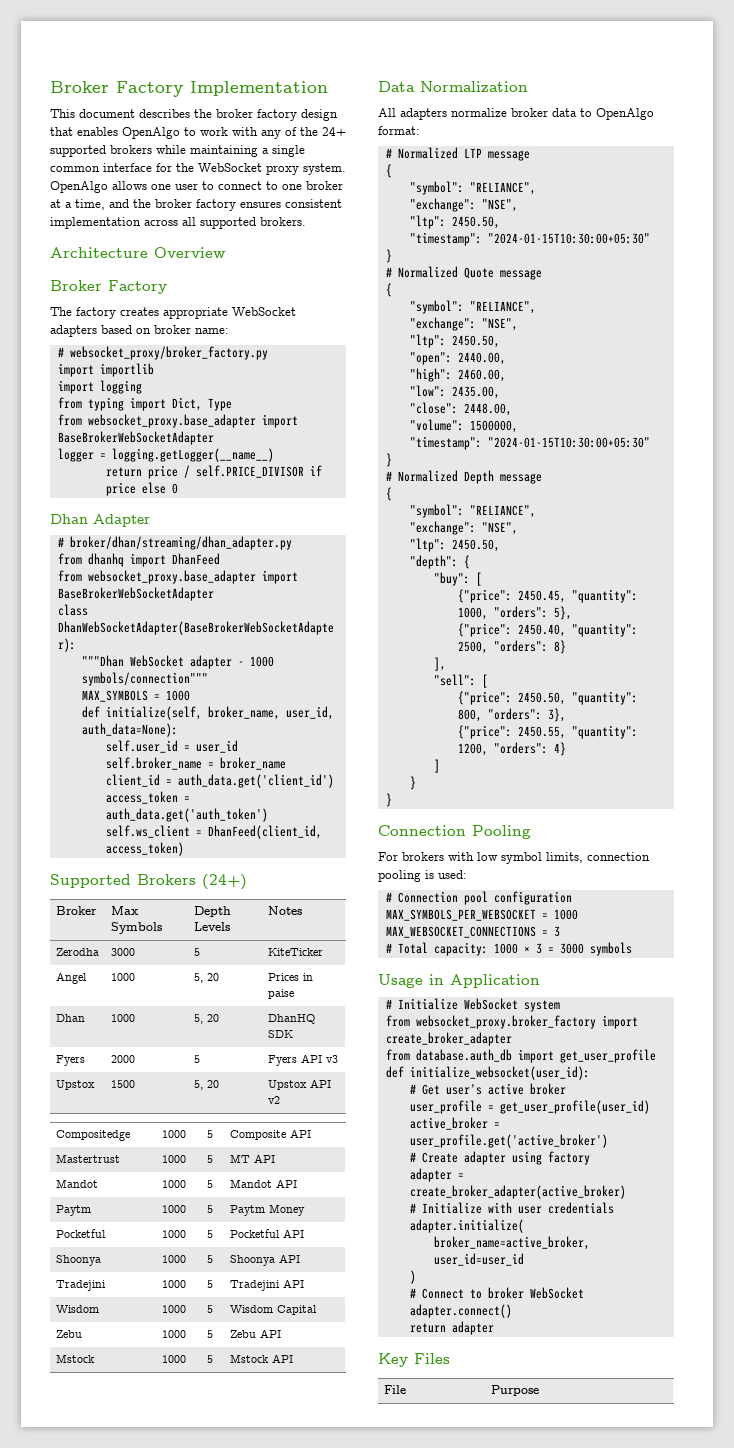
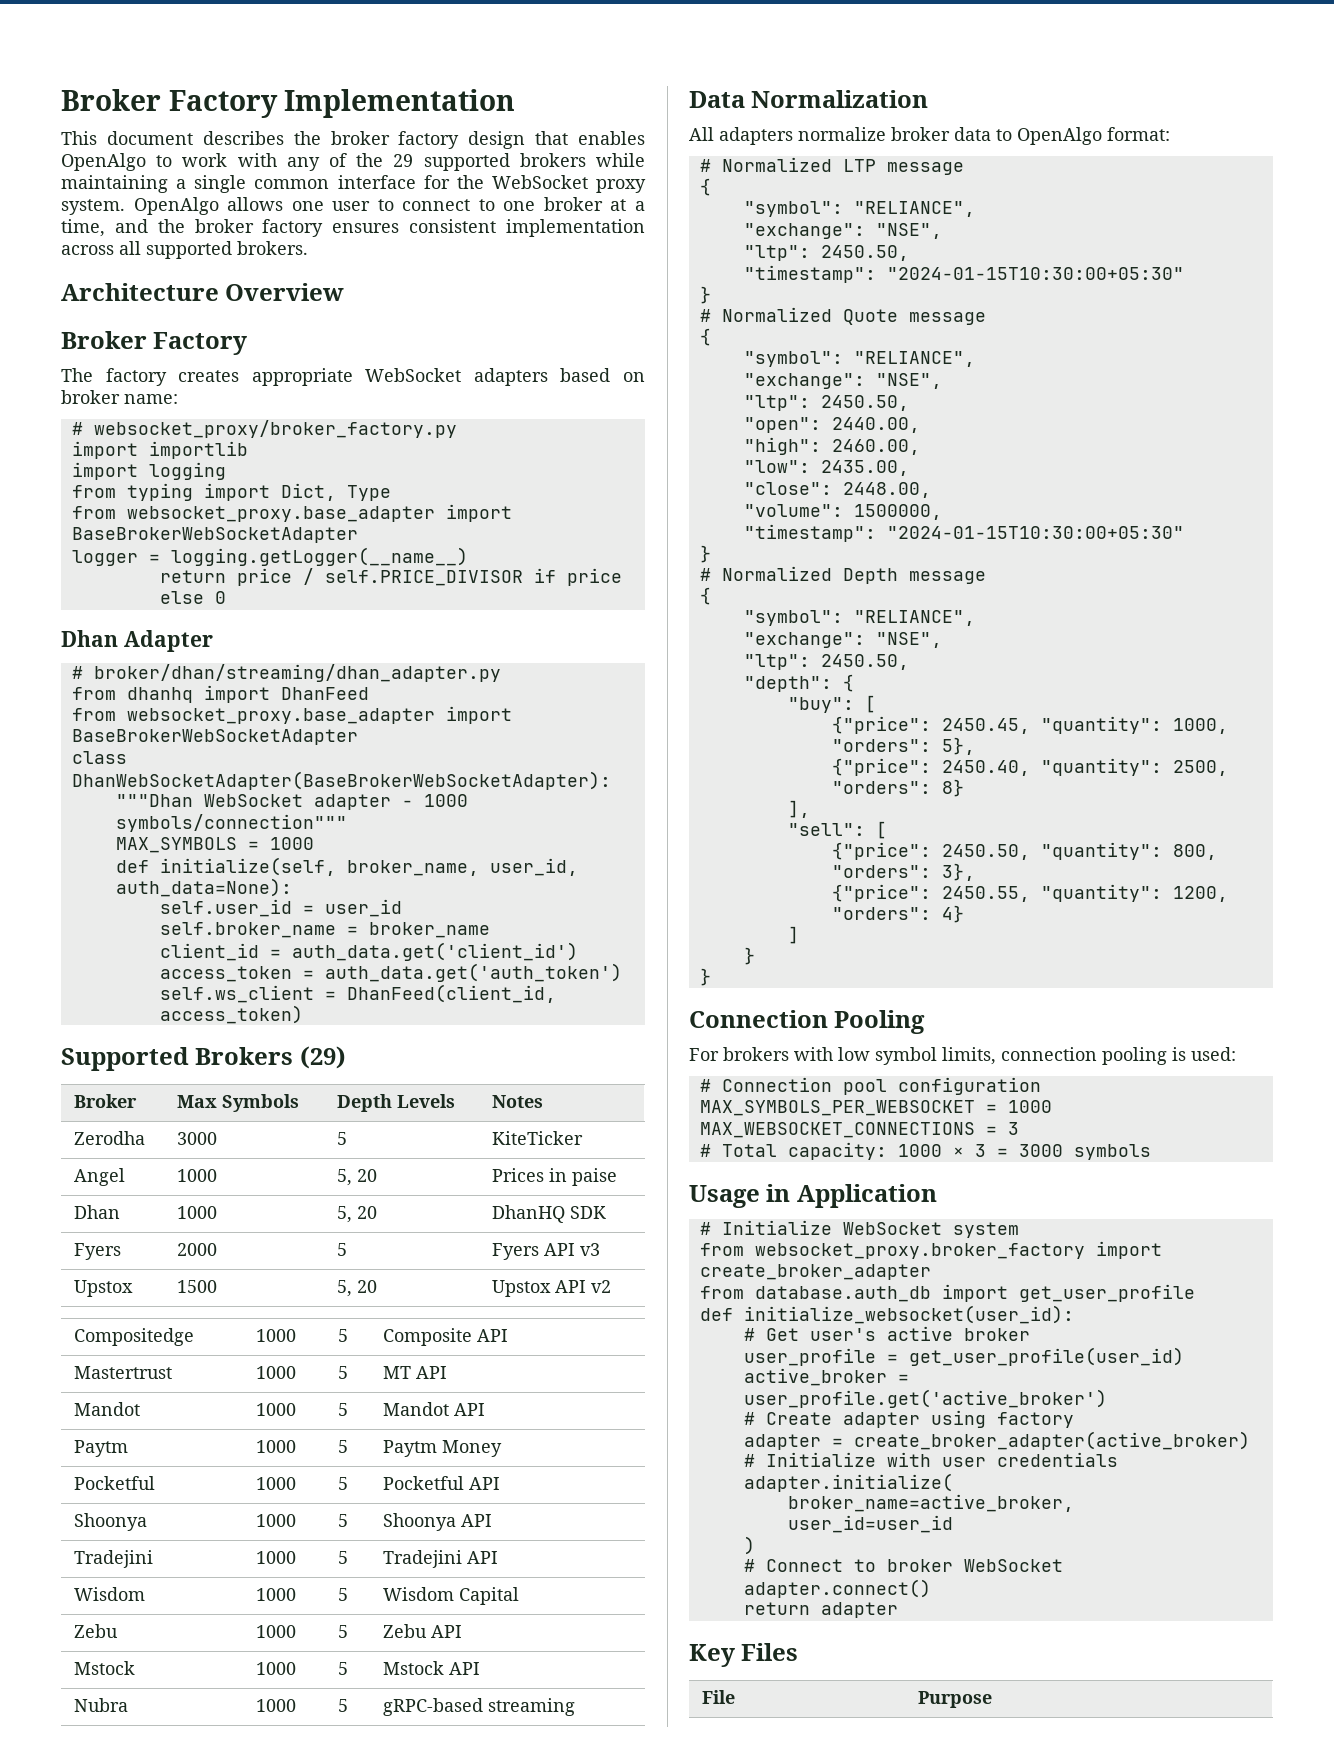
[322,127,346,136] 24+ -> [393,154,414,167] 29
[202,874,247,890] (24+) -> [299,1046,346,1069] (29)
(293, 1358) none -> [73,1698,128,1712] [255,1699,296,1712] [337,1699,348,1712] [382,1698,575,1716] // Nubra | 1000 | 5 | gRPC-based streaming

